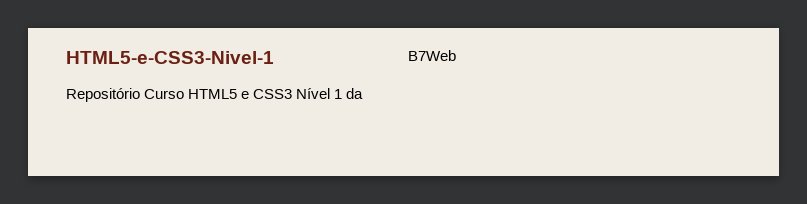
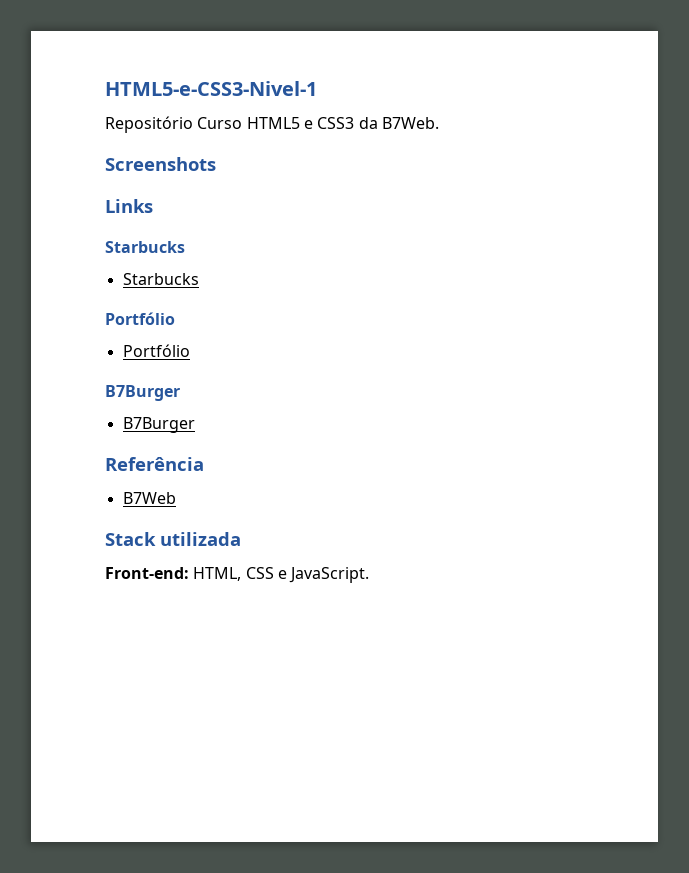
[296,88,364,99] [408,50,456,61] Nível 1 da B7Web -> [358,117,439,129] [105,157,216,171] [105,199,153,213] [105,241,185,253] [122,273,199,285] [105,312,175,325] [122,344,190,357] [105,385,180,401] [122,417,195,433] [105,457,204,471] [122,492,176,504] [105,532,241,546] [105,567,370,583] da B7Web. // Screenshots // Links // Starbucks // Starbucks // Portfólio // Portfólio // B7Burger // B7Burger // Referência // B7Web // Stack utilizada // Front-end: HTML, CSS e JavaScript.

